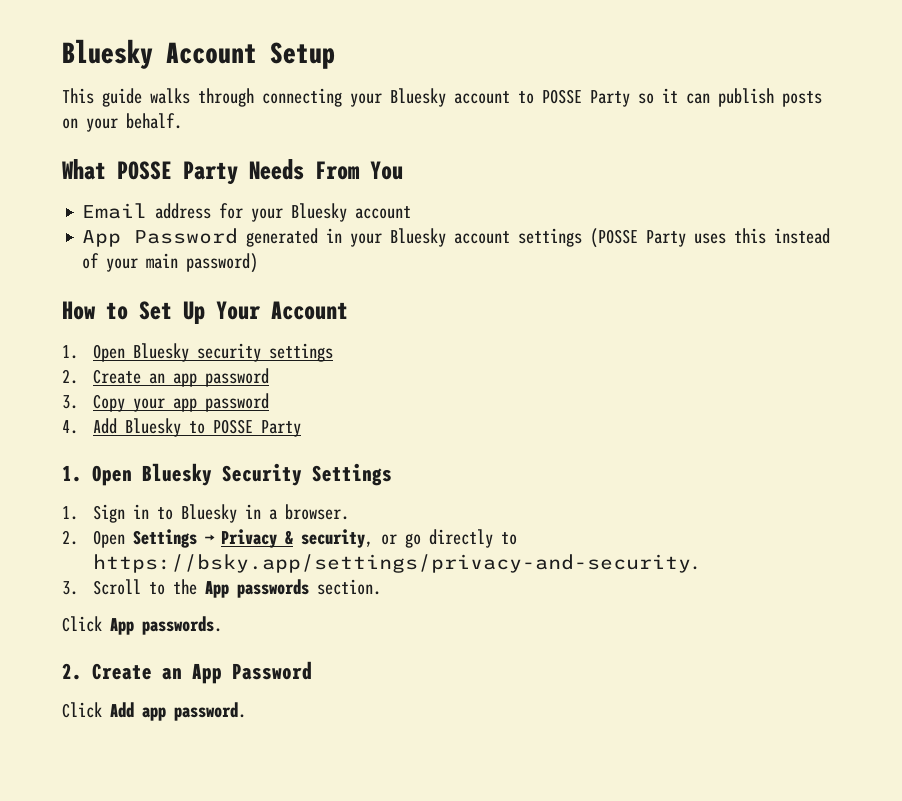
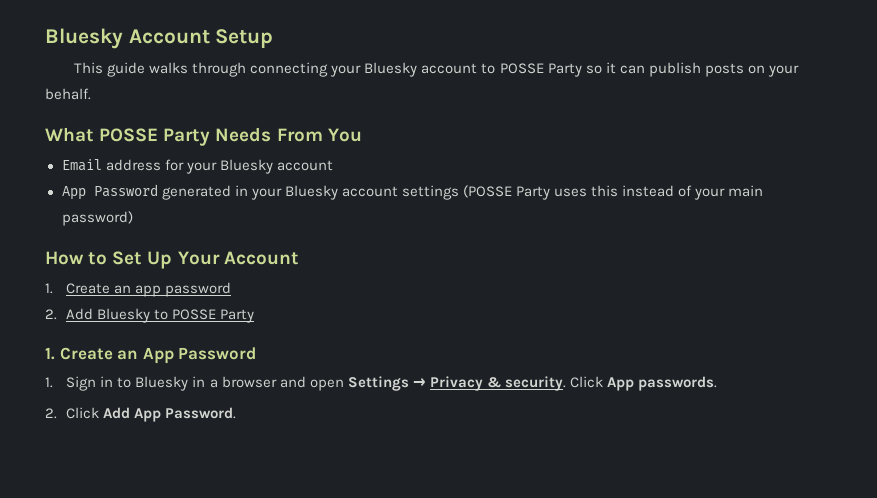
[92,343,333,362] [62,369,78,384] Open Bluesky security settings // 2. -> (53, 288) none
[62,393,269,412] [62,420,78,434] 3. Copy your app password // 4. -> [45,309,57,320] 2.
[92,463,392,486] Open Bluesky Security Settings -> [59,347,257,364] Create an App Password
[284,504,349,520] [62,530,125,548] browser. // 2. Open -> [221,376,344,391] browser and open
[300,529,517,548] [92,554,699,573] [62,579,381,598] [62,616,222,635] [62,661,312,684] [62,702,246,721] security, or go directly to https://bsky.app/settings/privacy-and-security. // 3. Scroll to the App passwords section. // Click App passwords. // 2. Create an App Password // Click Add app password. -> [504,376,718,391] [45,407,237,422] security. Click App passwords. // 2. Click Add App Password.

